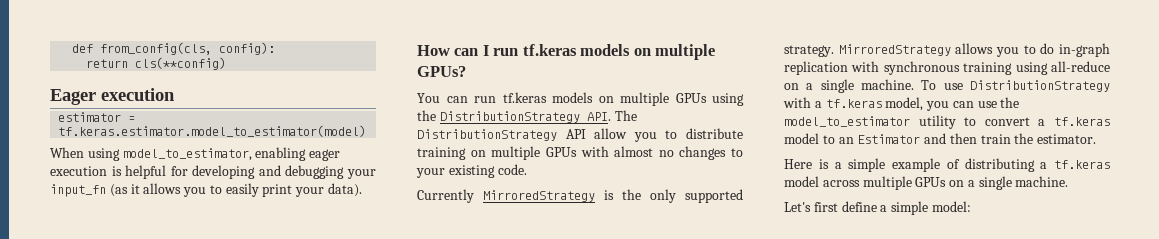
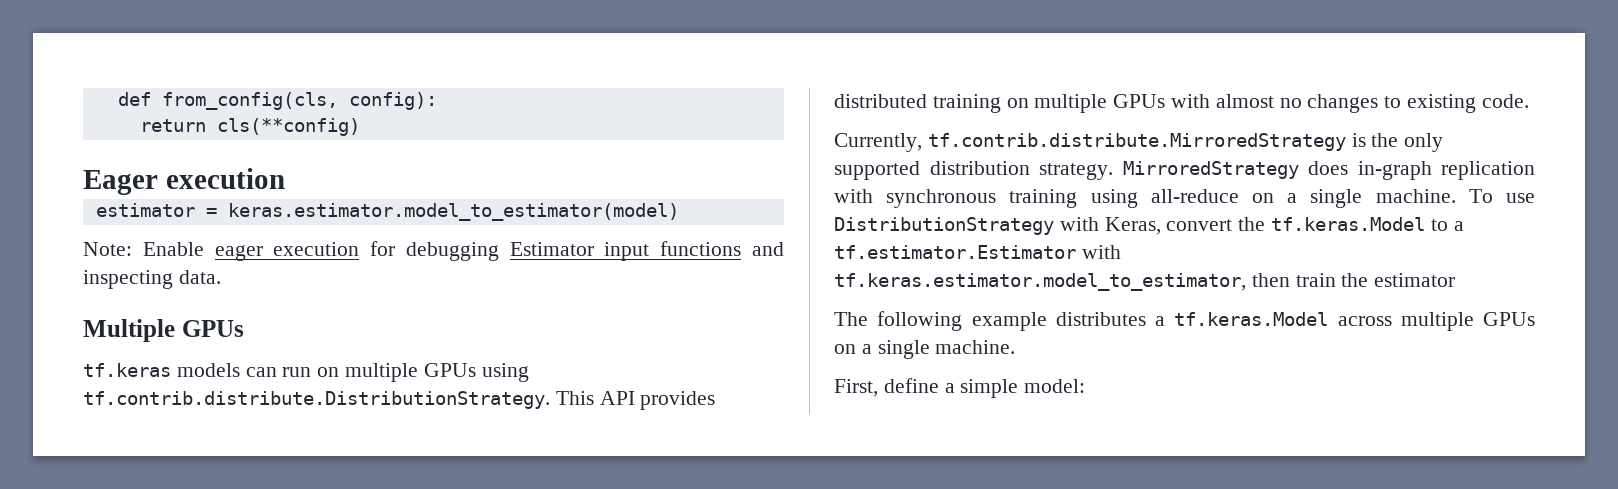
[58,125,367,137] [50,147,341,161] [50,165,376,179] [50,183,363,197] [417,44,716,60] [417,66,466,77] [417,92,744,106] [417,110,637,123] [417,128,743,142] tf.keras.estimator.model_to_estimator(model) // When using model_to_estimator, enabling eager execution is helpful for developing and debugging your input_fn (as it allows you to easily print your data). // How can I run tf.keras models on multiple GPUs? // You can run tf.keras models on multiple GPUs using the DistributionStrategy API. The DistributionStrategy API allow you to distribute -> [227,203,679,221] [83,241,785,261] [83,270,221,289] [83,319,244,342] [83,363,529,382] [83,391,716,410] [834,94,927,108] keras.estimator.model_to_estimator(model) // Note: Enable eager execution for debugging Estimator input functions and inspecting data. // Multiple GPUs // tf.keras models can run on multiple GPUs using tf.contrib.distribute.DistributionStrategy. This API provides distributed
[416,168,445,178] your -> (1402, 102) none
[417,189,595,203] Currently MirroredStrategy -> [834,133,1346,152] Currently, tf.contrib.distribute.MirroredStrategy
(743, 196) none -> [929,161,1030,175] distribution
[955,43,1055,57] allows you to do -> [1308,161,1348,175] does
[814,97,1020,111] [784,115,1110,129] [784,133,1097,144] [784,158,1110,172] [784,176,819,187] a tf.keras model, you can use the model_to_estimator utility to convert a tf.keras model to an Estimator and then train the estimator. // Here is a simple example of distributing a tf.keras model -> [1104,217,1464,235] [834,245,1121,259] [834,273,1456,291] [834,311,1329,331] Keras, convert the tf.keras.Model to a tf.estimator.Estimator with tf.keras.estimator.model_to_estimator, then train the estimator // The following example distributes a tf.keras.Model
[784,202,838,212] Let's first -> [834,379,878,397] First,

